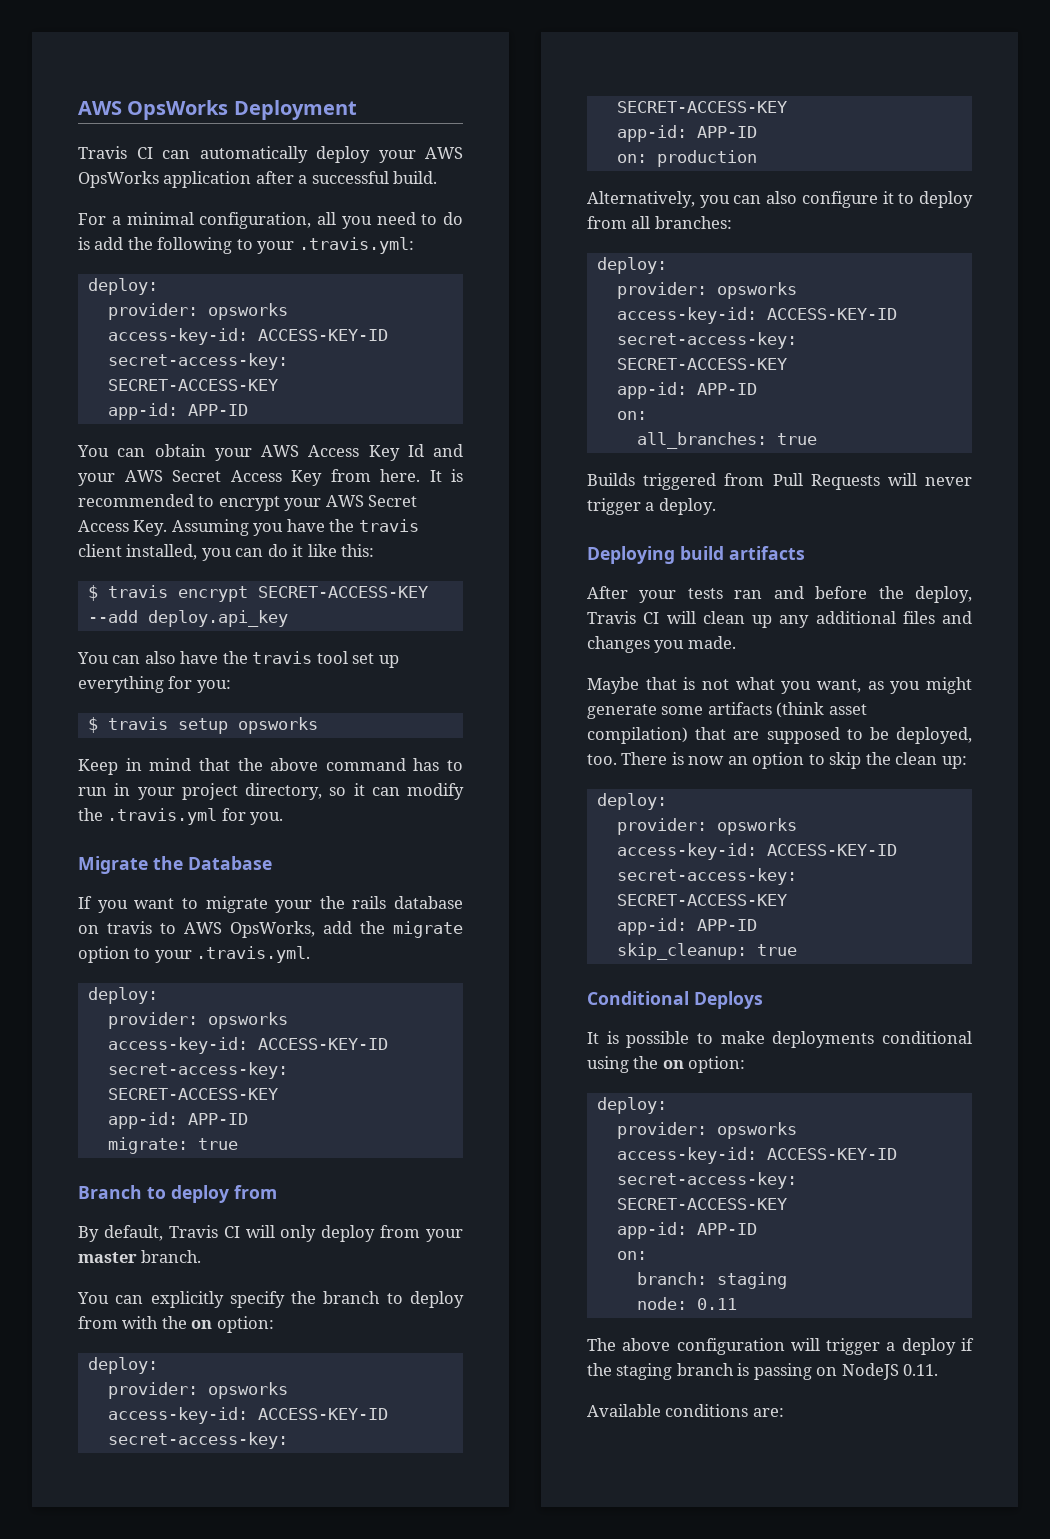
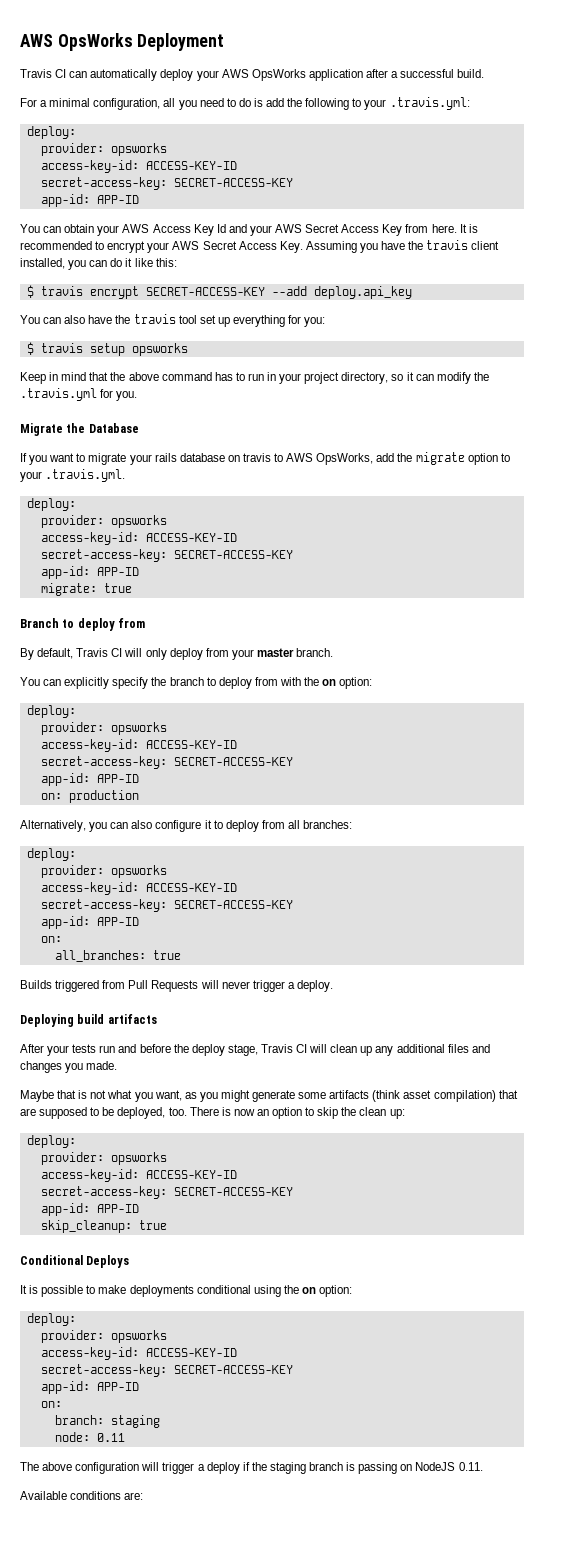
[319,896,345,909] the -> (152, 459) none
[734,590,763,599] ran -> [99,1045,116,1053] run
[915,586,972,603] deploy, -> [191,1044,258,1056] deploy stage,

